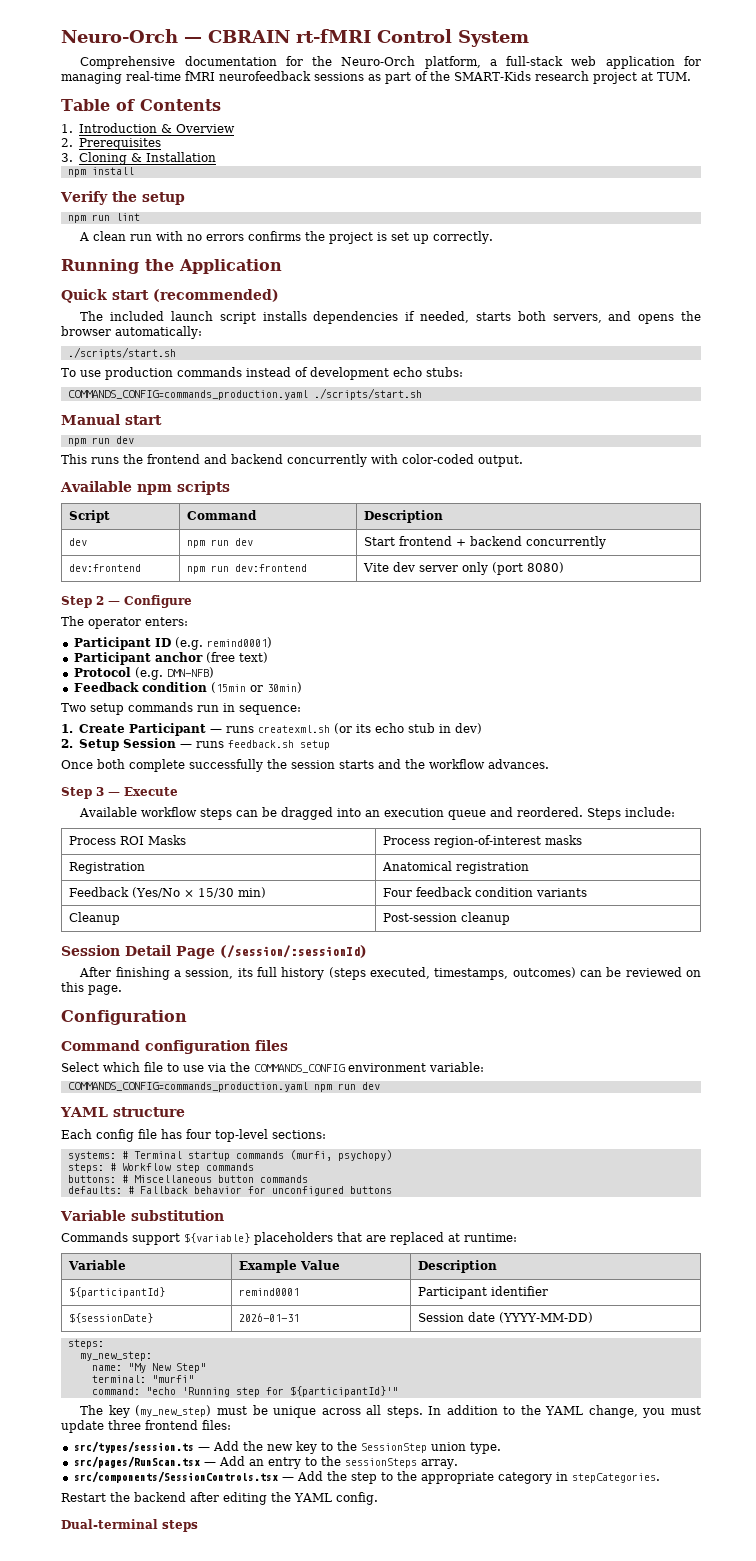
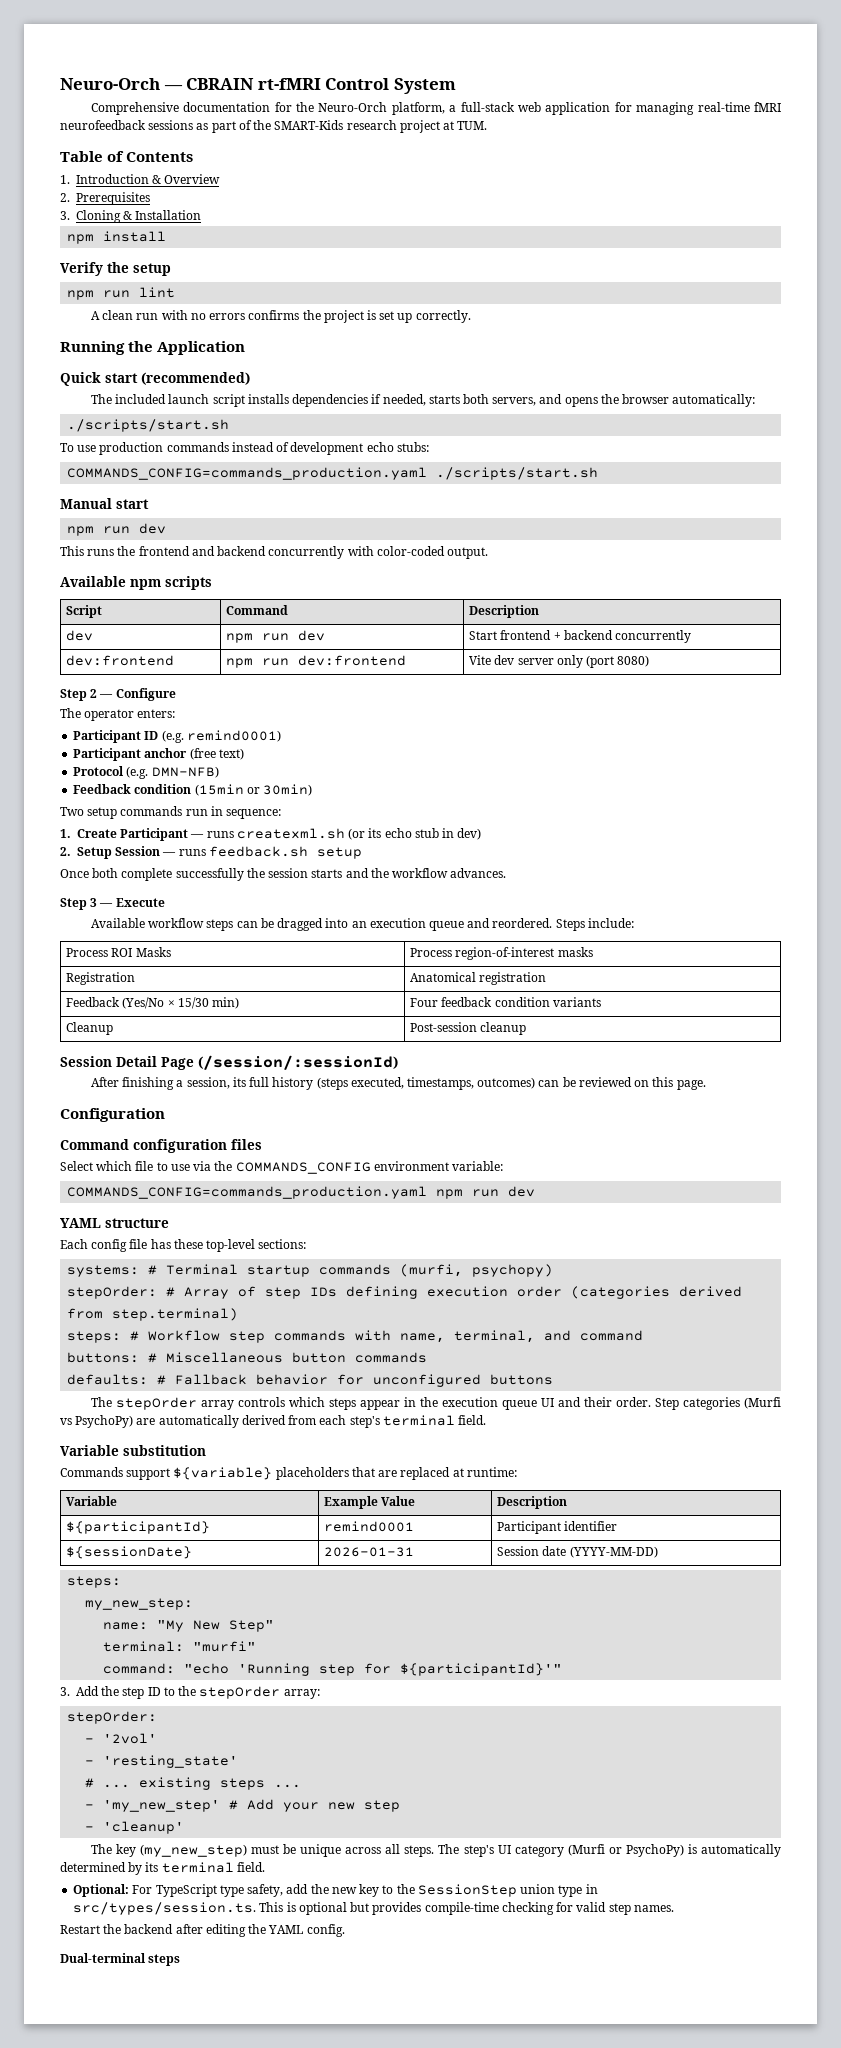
[186,1129,211,1139] four -> [173,1239,203,1249] these
(392, 1155) none -> [67,1286,743,1299] [67,1308,239,1321] // stepOrder: # Array of step IDs defining execution order (categories derived from step.terminal)
(254, 1167) none -> [355,1330,644,1343] with name, terminal, and command
(392, 1190) none -> [90,1397,781,1410] [60,1415,487,1428] // The stepOrder array controls which steps appear in the execution queue UI and their order. Step categories (Murfi vs PsychoPy) are automatically derived from each step's terminal field.
(398, 1391) none -> [60,1686,320,1699] [67,1711,158,1724] [85,1733,158,1744] [85,1755,239,1768] [85,1777,302,1790] [85,1799,401,1812] [85,1821,185,1834] // 3. Add the step ID to the stepOrder array: // stepOrder: // - '2vol' // - 'resting_state' // # ... existing steps ... // - 'my_new_step' # Add your new step // - 'cleanup'
[428,1405,702,1418] [61,1420,231,1433] [73,1441,239,1453] In addition to the YAML change, you must update three frontend files: // src/types/session.ts — Add -> [438,1844,781,1857] [60,1862,265,1875] [73,1884,309,1897] The step's UI category (Murfi or PsychoPy) is automatically determined by its terminal field. // Optional: For TypeScript type safety, add
[469,1442,501,1454] [73,1456,458,1469] [73,1471,660,1484] type. // src/pages/RunScan.tsx — Add an entry to the sessionSteps array. // src/components/SessionControls.tsx — Add the step to the appropriate category in stepCategories. -> [558,1884,598,1897] [73,1902,674,1915] type in src/types/session.ts. This is optional but provides compile-time checking for valid step names.

